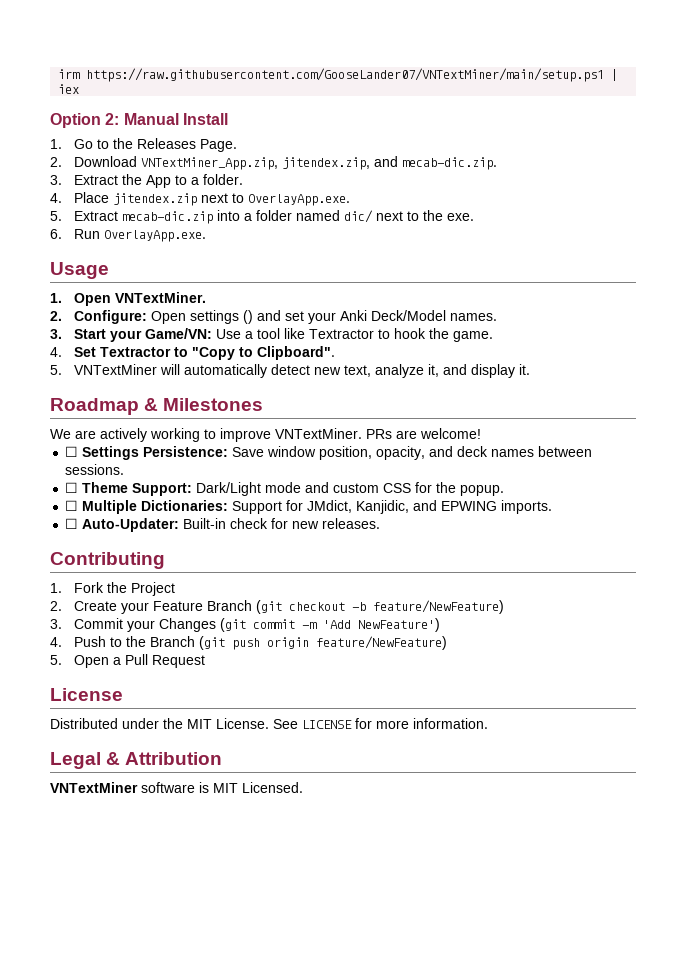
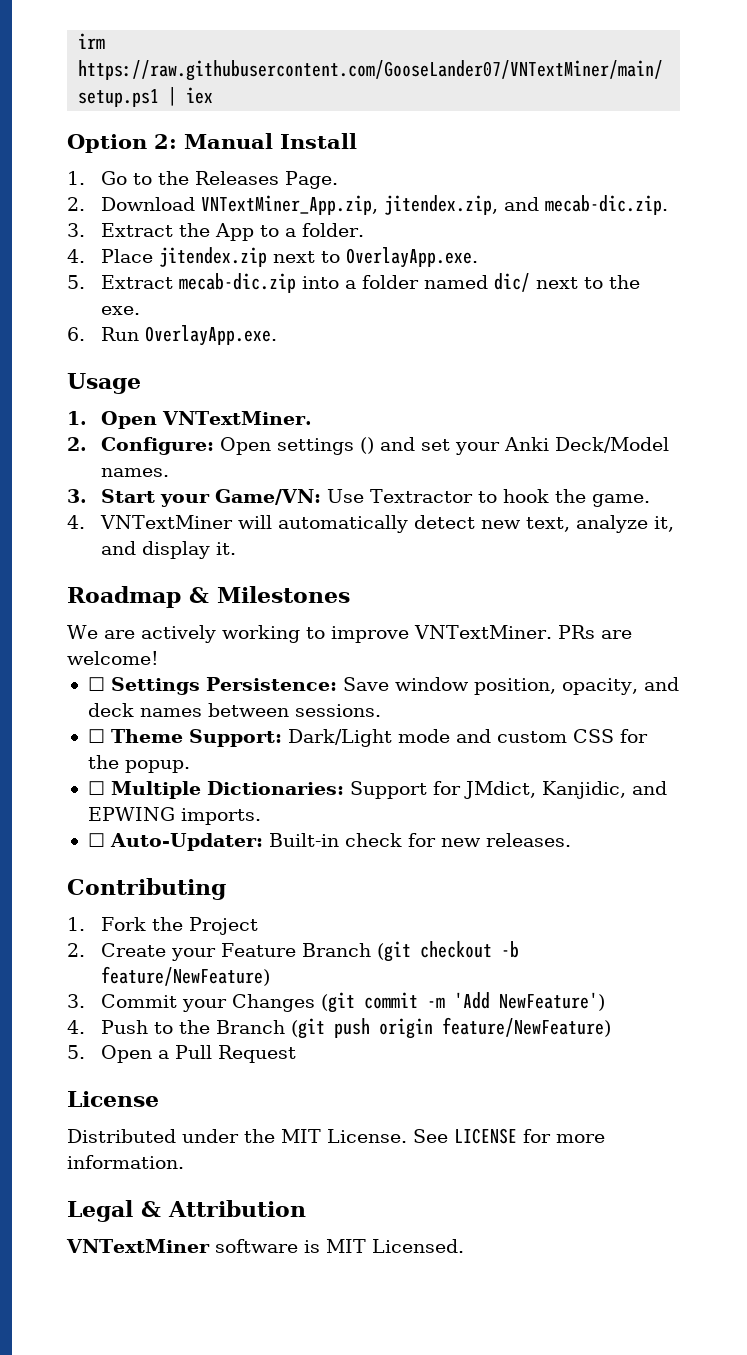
[245,328,306,339] a tool like -> (364, 496) none
[74,346,336,360] [50,365,62,375] Set Textractor to "Copy to Clipboard". // 5. -> (85, 522) none

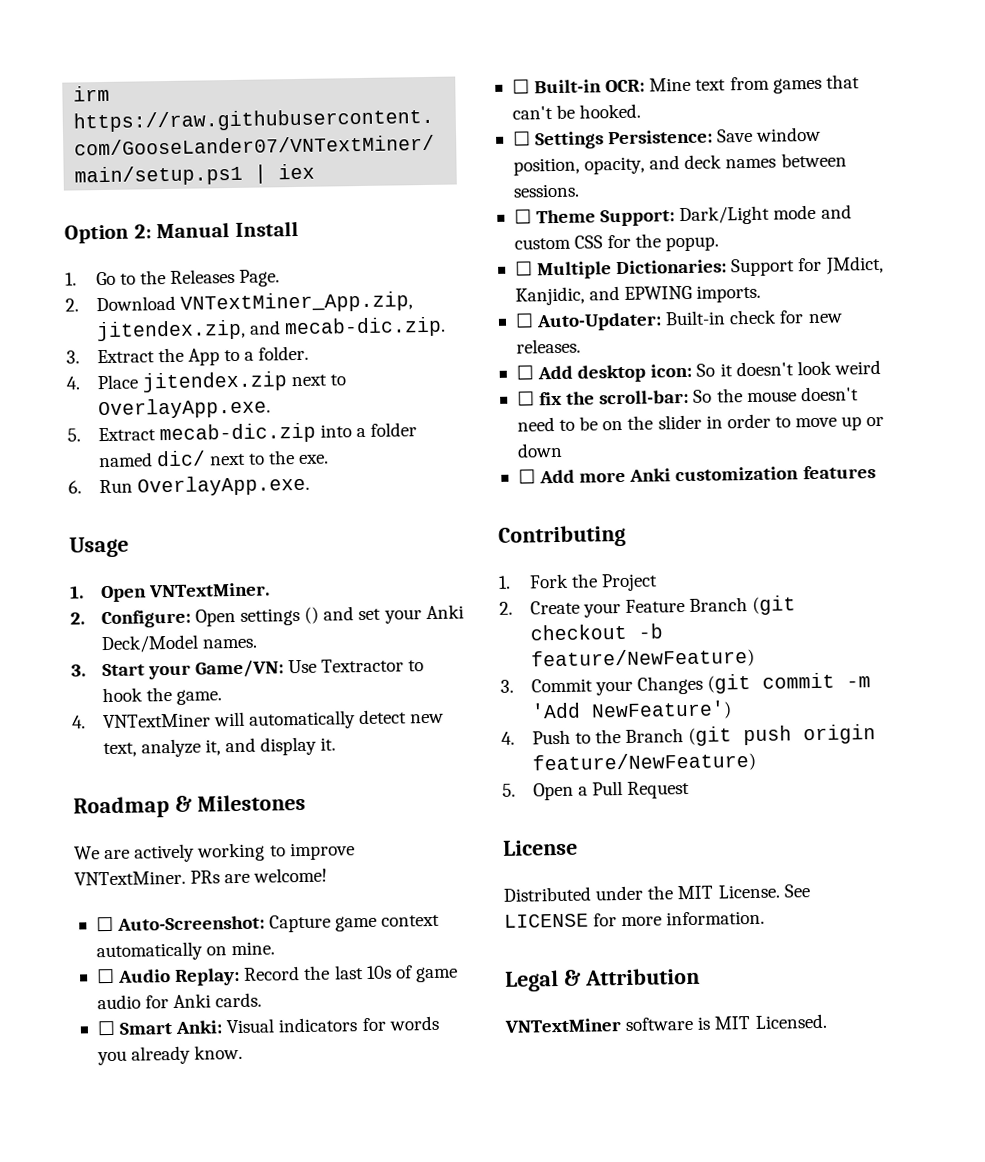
(159, 658) none -> [95,914,441,933] [95,941,276,962] [95,965,458,986] [96,992,263,1010] [96,1015,439,1036] [96,1044,244,1066] [511,74,860,94] [511,103,642,120] // ☐ Auto-Screenshot: Capture game context automatically on mine. // ☐ Audio Replay: Record the last 10s of game audio for Anki cards. // ☐ Smart Anki: Visual indicators for words you already know. // ☐ Built-in OCR: Mine text from games that can't be hooked.
(571, 840) none -> [515,359,881,383] [516,386,859,406] [516,413,885,432] [516,442,563,458] [517,465,876,484] // ☐ Add desktop icon: So it doesn't look weird // ☐ fix the scroll-bar: So the mouse doesn't need to be on the slider in order to move up or down // ☐ Add more Anki customization features

